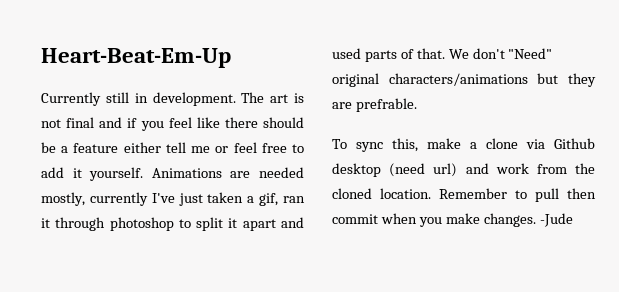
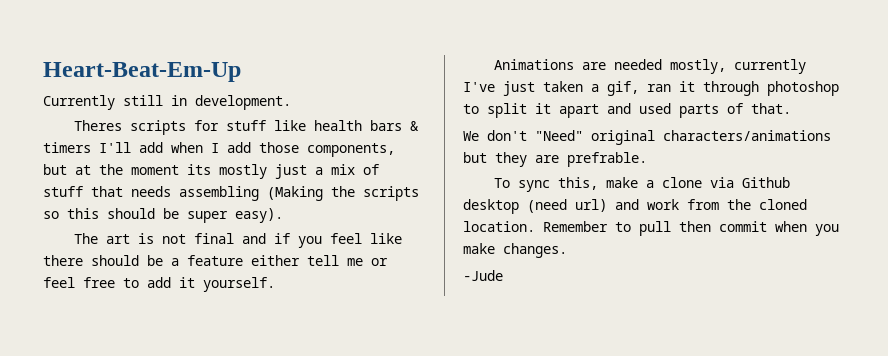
(236, 99) none -> [74,120,420,135] [43,142,395,157] [43,164,379,179] [43,186,419,201] [43,208,283,223] // Theres scripts for stuff like health bars & timers I'll add when I add those components, but at the moment its mostly just a mix of stuff that needs assembling (Making the scripts so this should be super easy). //
(144, 174) none -> (275, 284) //
(445, 53) none -> (791, 108) //
(536, 220) none -> (567, 250) //

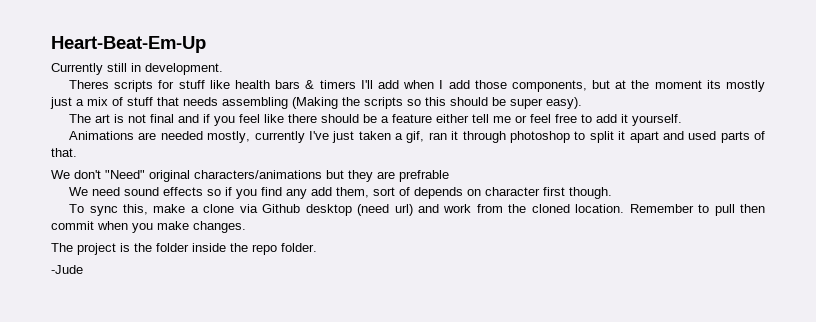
[567,152,647,167] prefrable. -> [399,170,449,182] [69,187,613,199] prefrable // We need sound effects so if you find any add them, sort of depends on character first though.
(567, 250) none -> [51,243,317,255] // The project is the folder inside the repo folder.

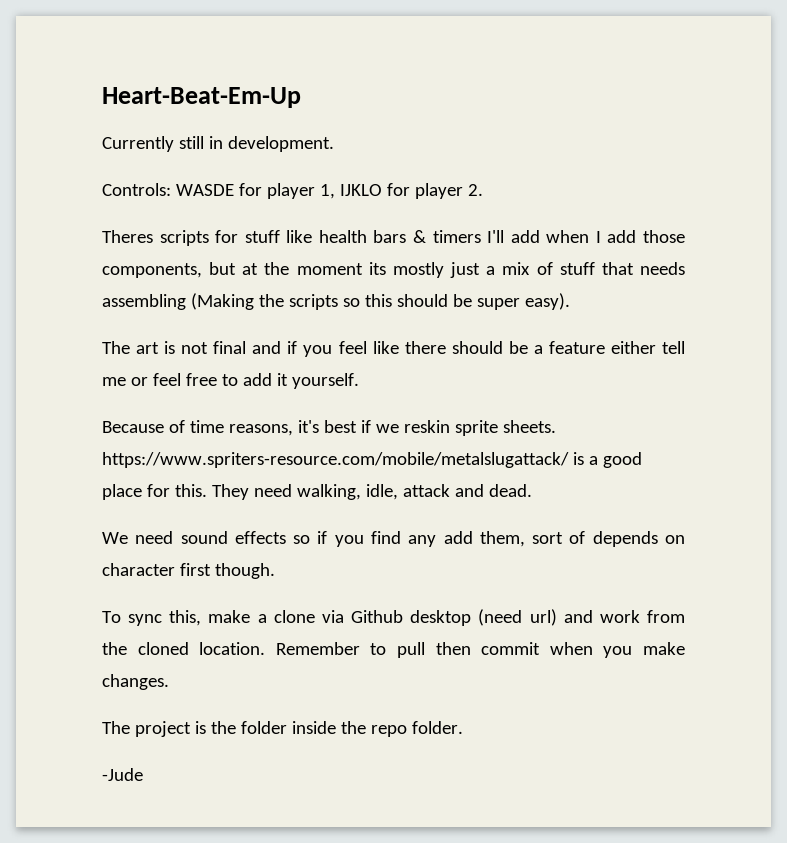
(223, 69) none -> [102,183,483,199] // Controls: WASDE for player 1, IJKLO for player 2.
[69,131,766,143] [51,148,77,157] [51,170,449,182] Animations are needed mostly, currently I've just taken a gif, ran it through photoshop to split it apart and used parts of that. // We don't "Need" original characters/animations but they are prefrable -> [102,420,556,436] [102,452,642,468] [102,484,532,500] Because of time reasons, it's best if we reskin sprite sheets. https://www.spriters-resource.com/mobile/metalslugattack/ is a good place for this. They need walking, idle, attack and dead.

